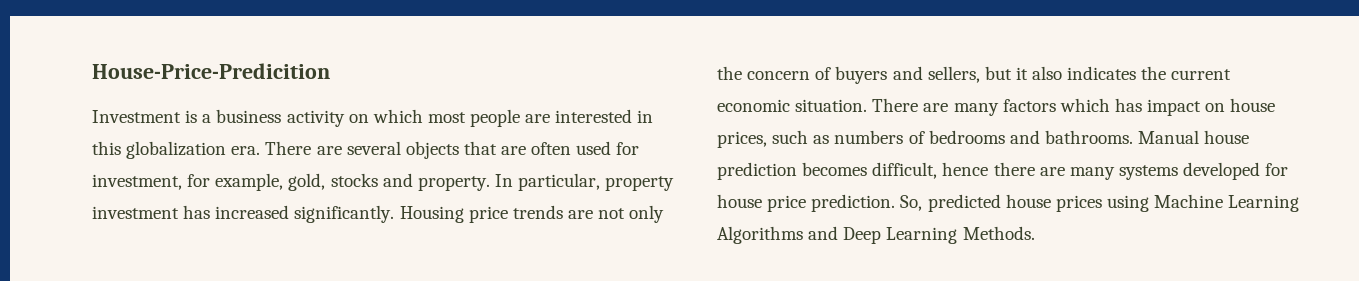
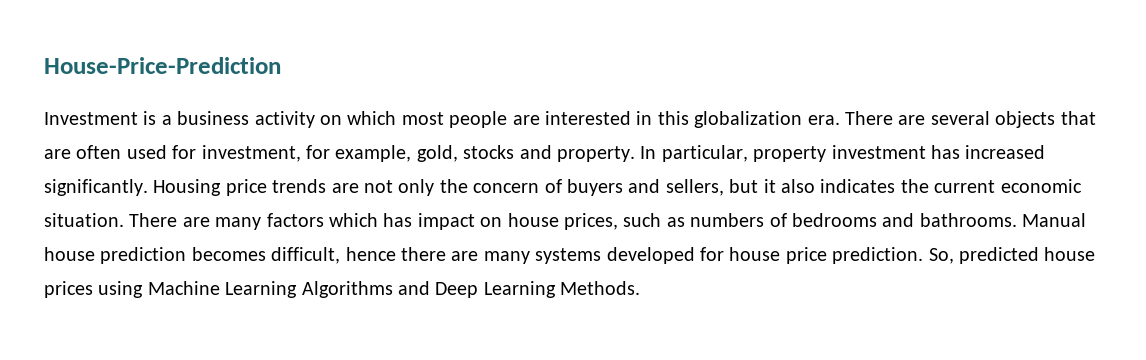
[92,63,330,79] House-Price-Predicition -> [44,57,281,74] House-Price-Prediction

